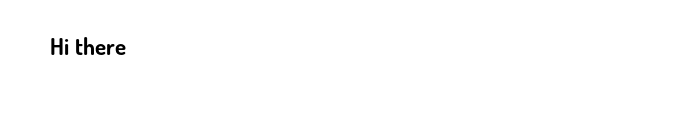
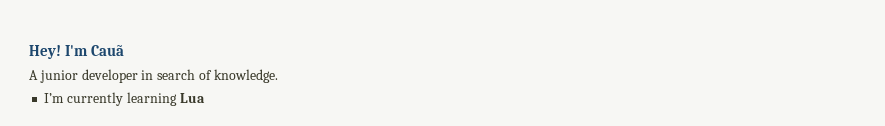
[50,37,127,55] Hi there -> [29,45,124,59] [29,69,278,83] [44,92,205,106] Hey! I'm Cauã // A junior developer in search of knowledge. // I’m currently learning Lua

